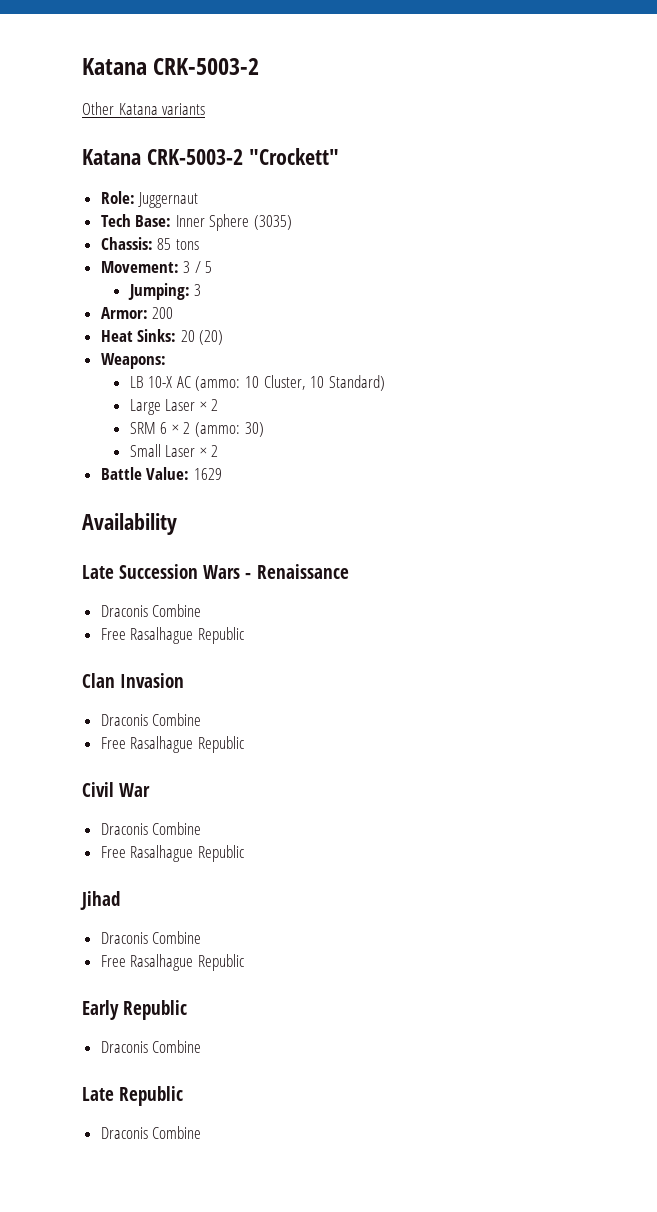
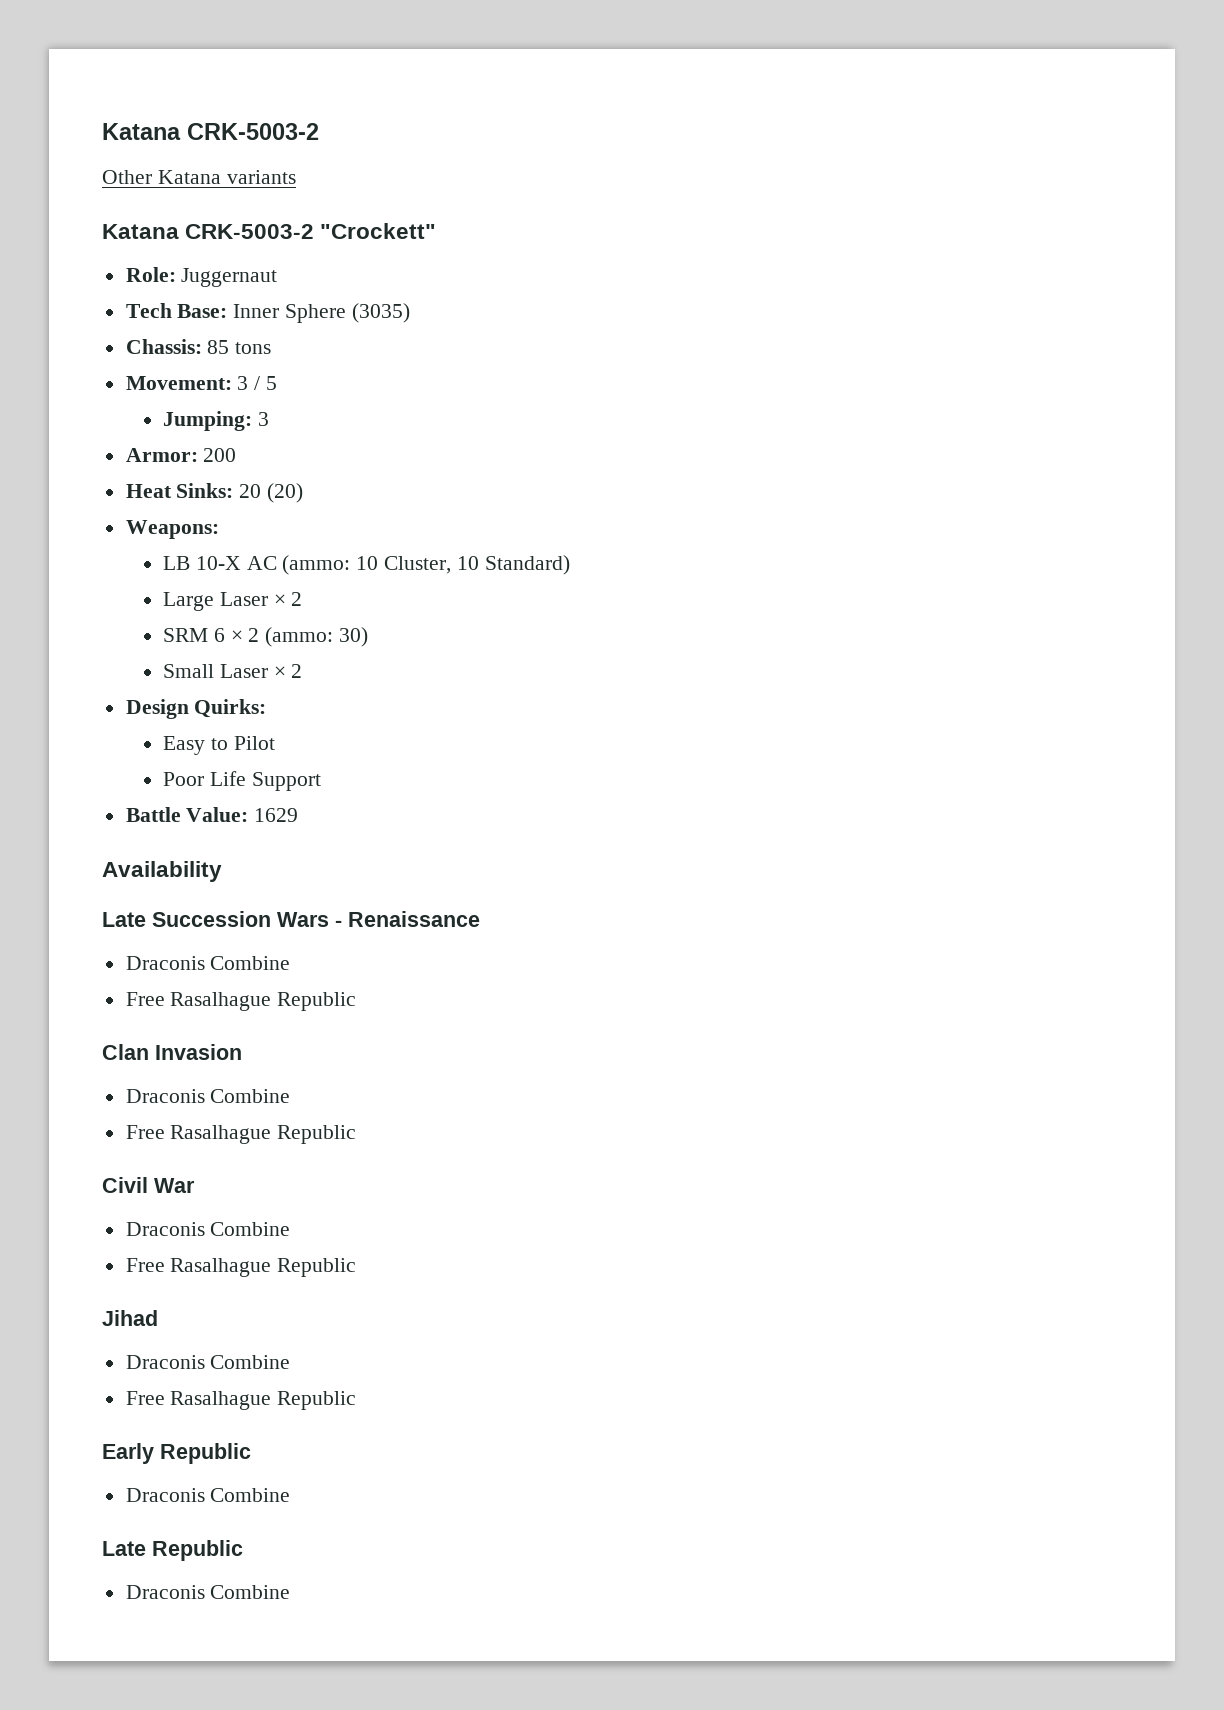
(219, 451) none -> [125,699,267,719] [162,736,275,755] [162,771,321,791] // Design Quirks: // Easy to Pilot // Poor Life Support

